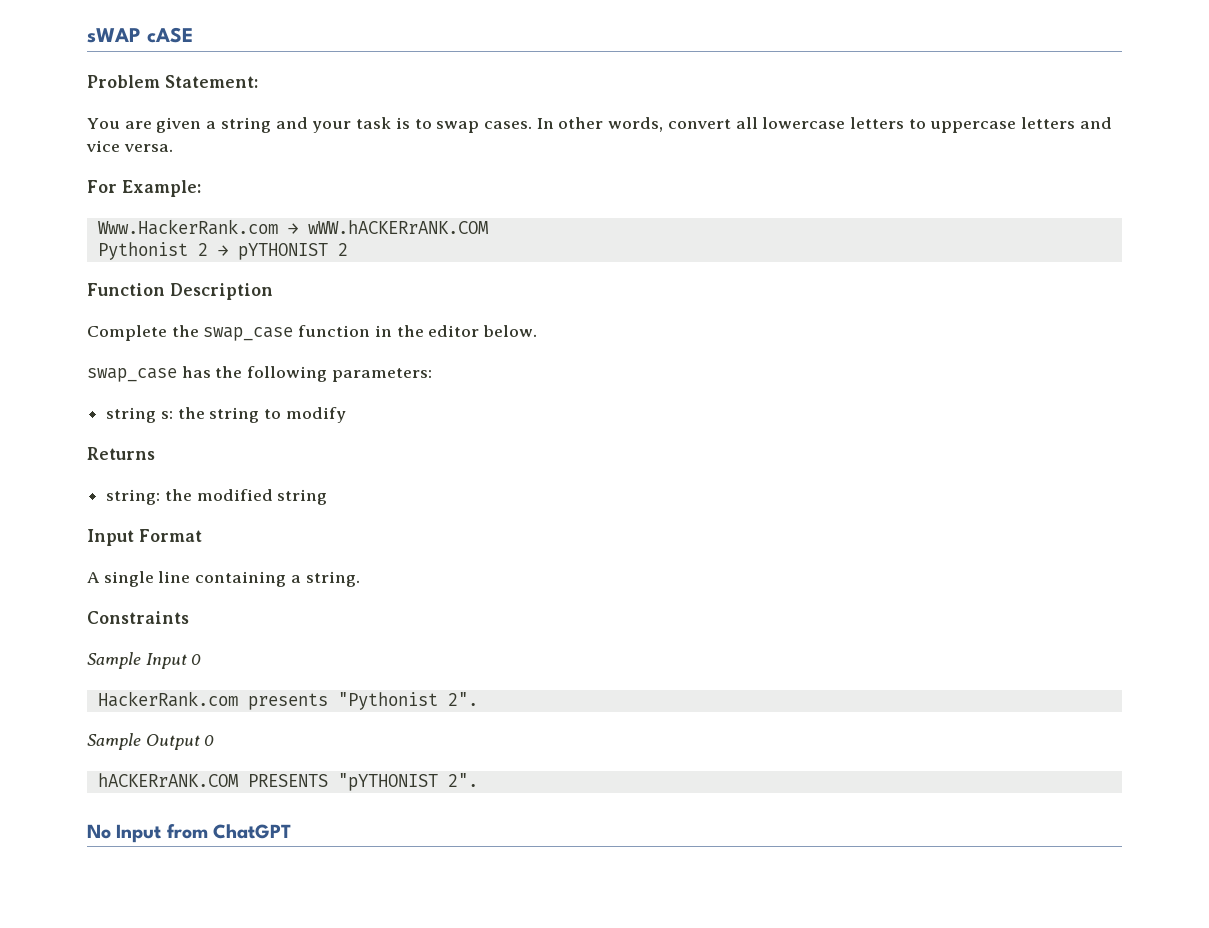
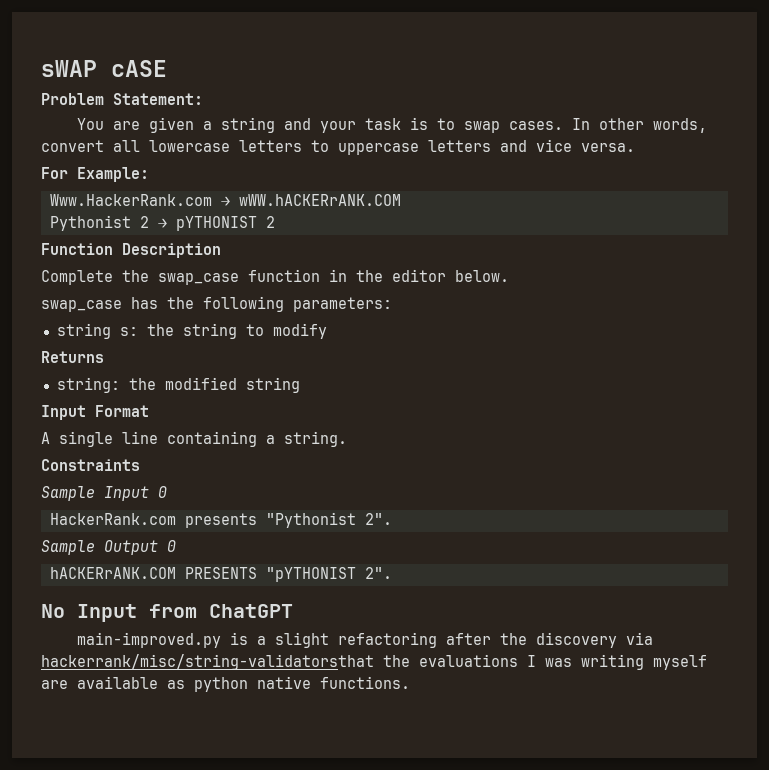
(292, 831) none -> [76,632,653,648] [41,654,707,670] [41,676,410,692] // main-improved.py is a slight refactoring after the discovery via hackerrank/misc/string-validatorsthat the evaluations I was writing myself are available as python native functions.

